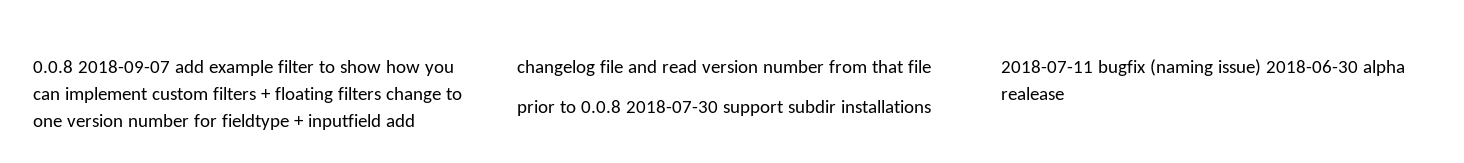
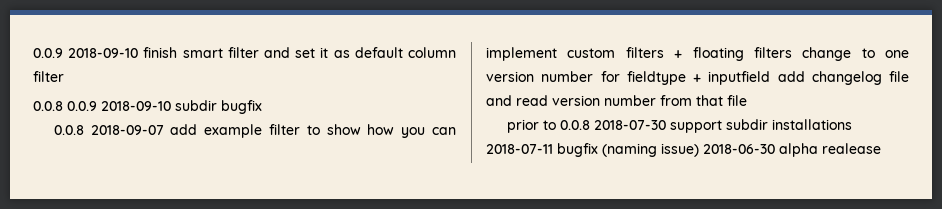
(33, 66) none -> [33,47,456,58] [33,71,64,82] [33,100,262,114] 0.0.9 2018-09-10 finish smart filter and set it as default column filter // 0.0.8 0.0.9 2018-09-10 subdir bugfix //

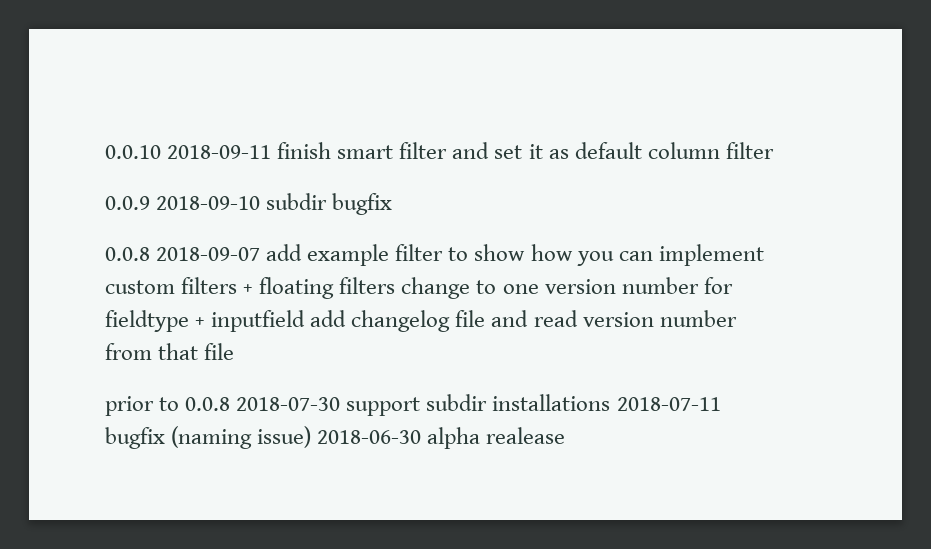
[33,48,139,58] 0.0.9 2018-09-10 -> [105,145,272,159] 0.0.10 2018-09-11
[33,101,63,111] 0.0.8 -> (774, 150) none

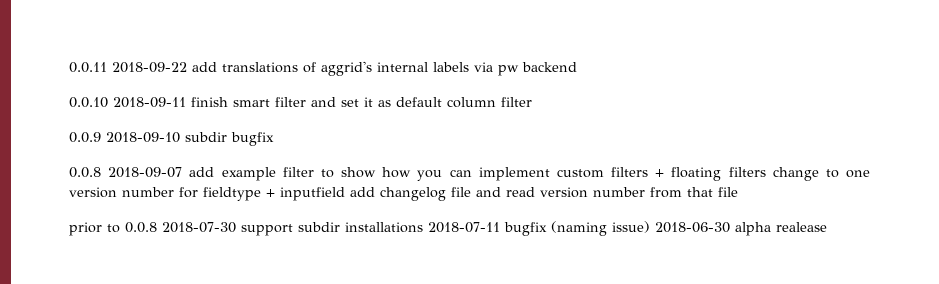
(105, 152) none -> [69,61,577,76] 0.0.11 2018-09-22 add translations of aggrid's internal labels via pw backend //

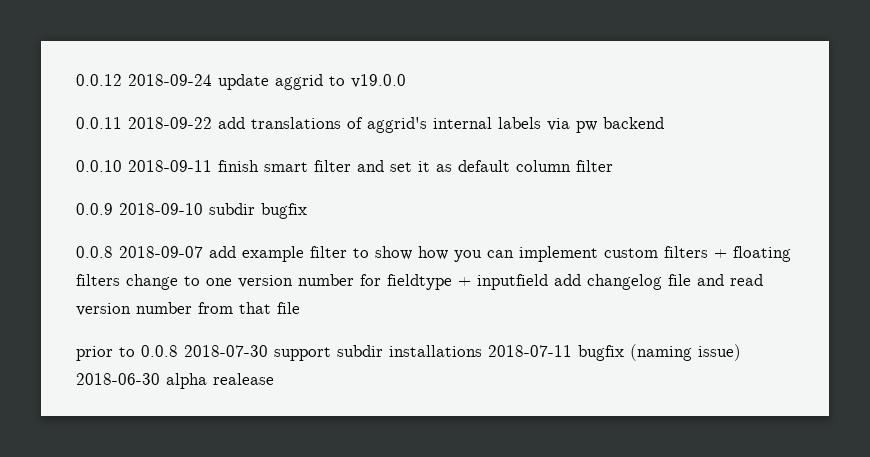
(69, 67) none -> [76,74,406,90] 0.0.12 2018-09-24 update aggrid to v19.0.0 //

